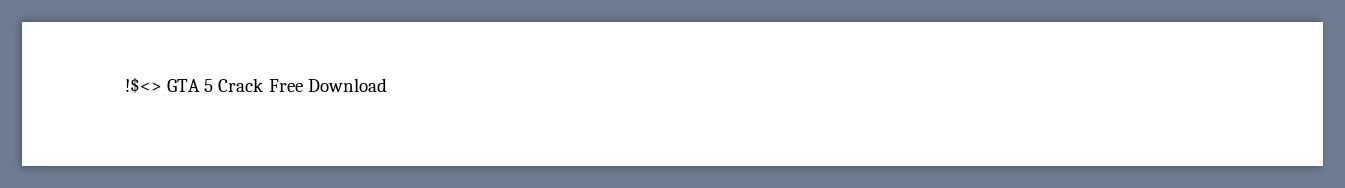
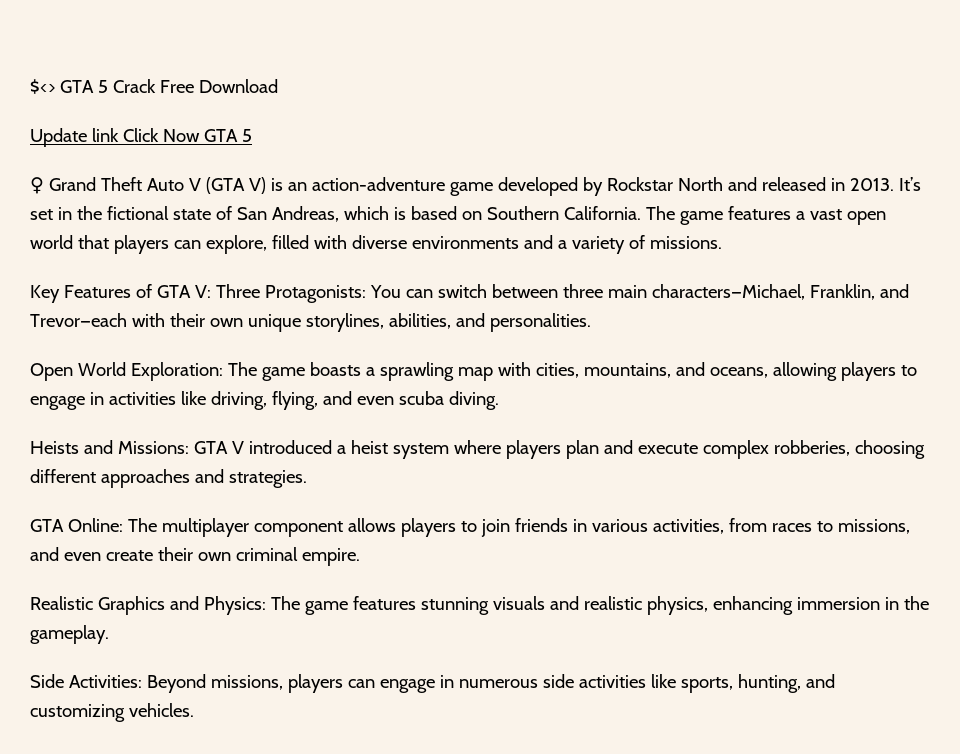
[125,77,162,93] !$<> -> [30,79,55,94] $<>
(387, 85) none -> [30,128,252,147] [30,177,921,196] [30,206,886,225] [30,235,722,254] [30,284,909,303] [30,313,591,332] [30,362,917,381] [30,391,499,410] [30,440,925,459] [30,469,307,488] [30,518,910,537] [30,547,360,566] [30,596,929,615] [30,625,109,644] [30,674,835,693] [30,703,194,722] // Update link Click Now GTA 5 // ♀ Grand Theft Auto V (GTA V) is an action-adventure game developed by Rockstar North and released in 2013. It’s set in the fictional state of San Andreas, which is based on Southern California. The game features a vast open world that players can explore, filled with diverse environments and a variety of missions. // Key Features of GTA V: Three Protagonists: You can switch between three main characters—Michael, Franklin, and Trevor—each with their own unique storylines, abilities, and personalities. // Open World Exploration: The game boasts a sprawling map with cities, mountains, and oceans, allowing players to engage in activities like driving, flying, and even scuba diving. // Heists and Missions: GTA V introduced a heist system where players plan and execute complex robberies, choosing different approaches and strategies. // GTA Online: The multiplayer component allows players to join friends in various activities, from races to missions, and even create their own criminal empire. // Realistic Graphics and Physics: The game features stunning visuals and realistic physics, enhancing immersion in the gameplay. // Side Activities: Beyond missions, players can engage in numerous side activities like sports, hunting, and customizing vehicles.

